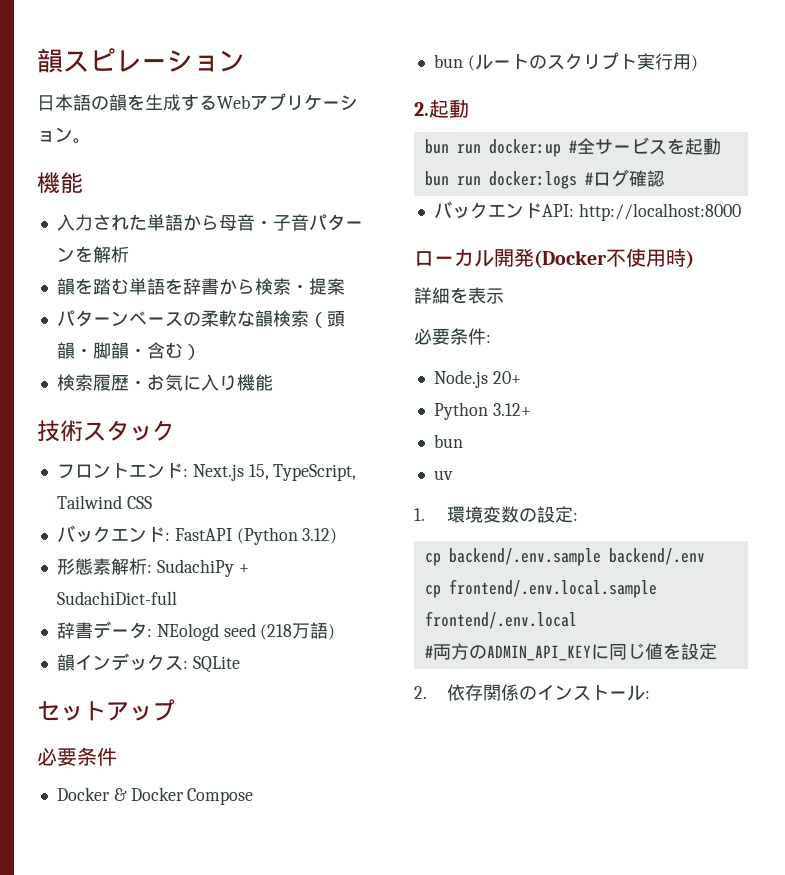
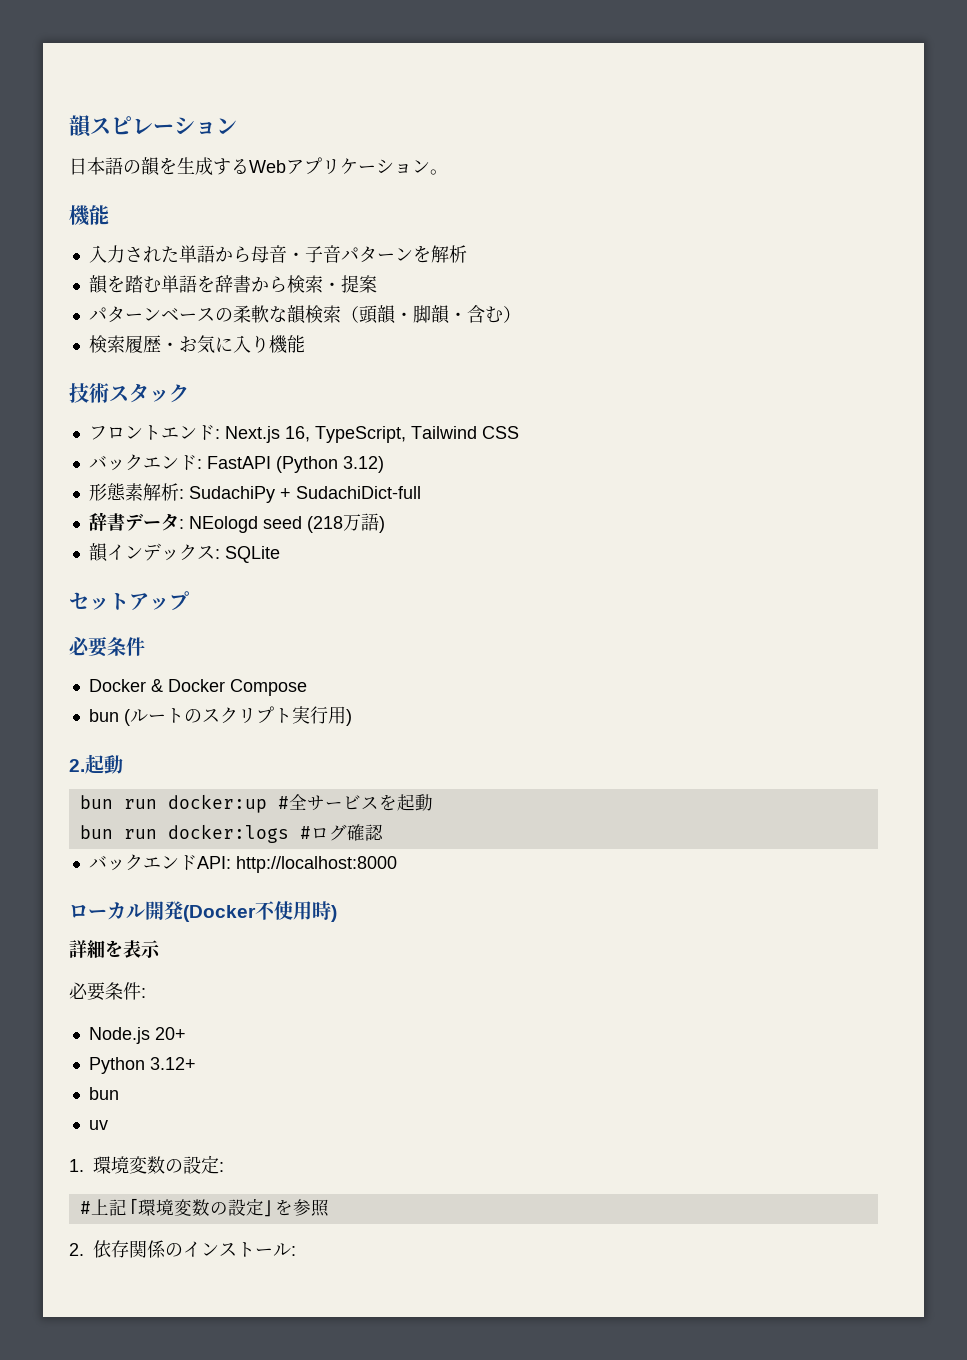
[248,464,269,480] 15, -> [284,426,310,442] 16,
[424,548,705,566] [424,579,657,598] [424,611,577,629] [424,643,717,661] cp backend/.env.sample backend/.env // cp frontend/.env.local.sample frontend/.env.local // #両方のADMIN_API_KEYに同じ値を設定 -> [79,1198,329,1217] #上記「環境変数の設定」を参照

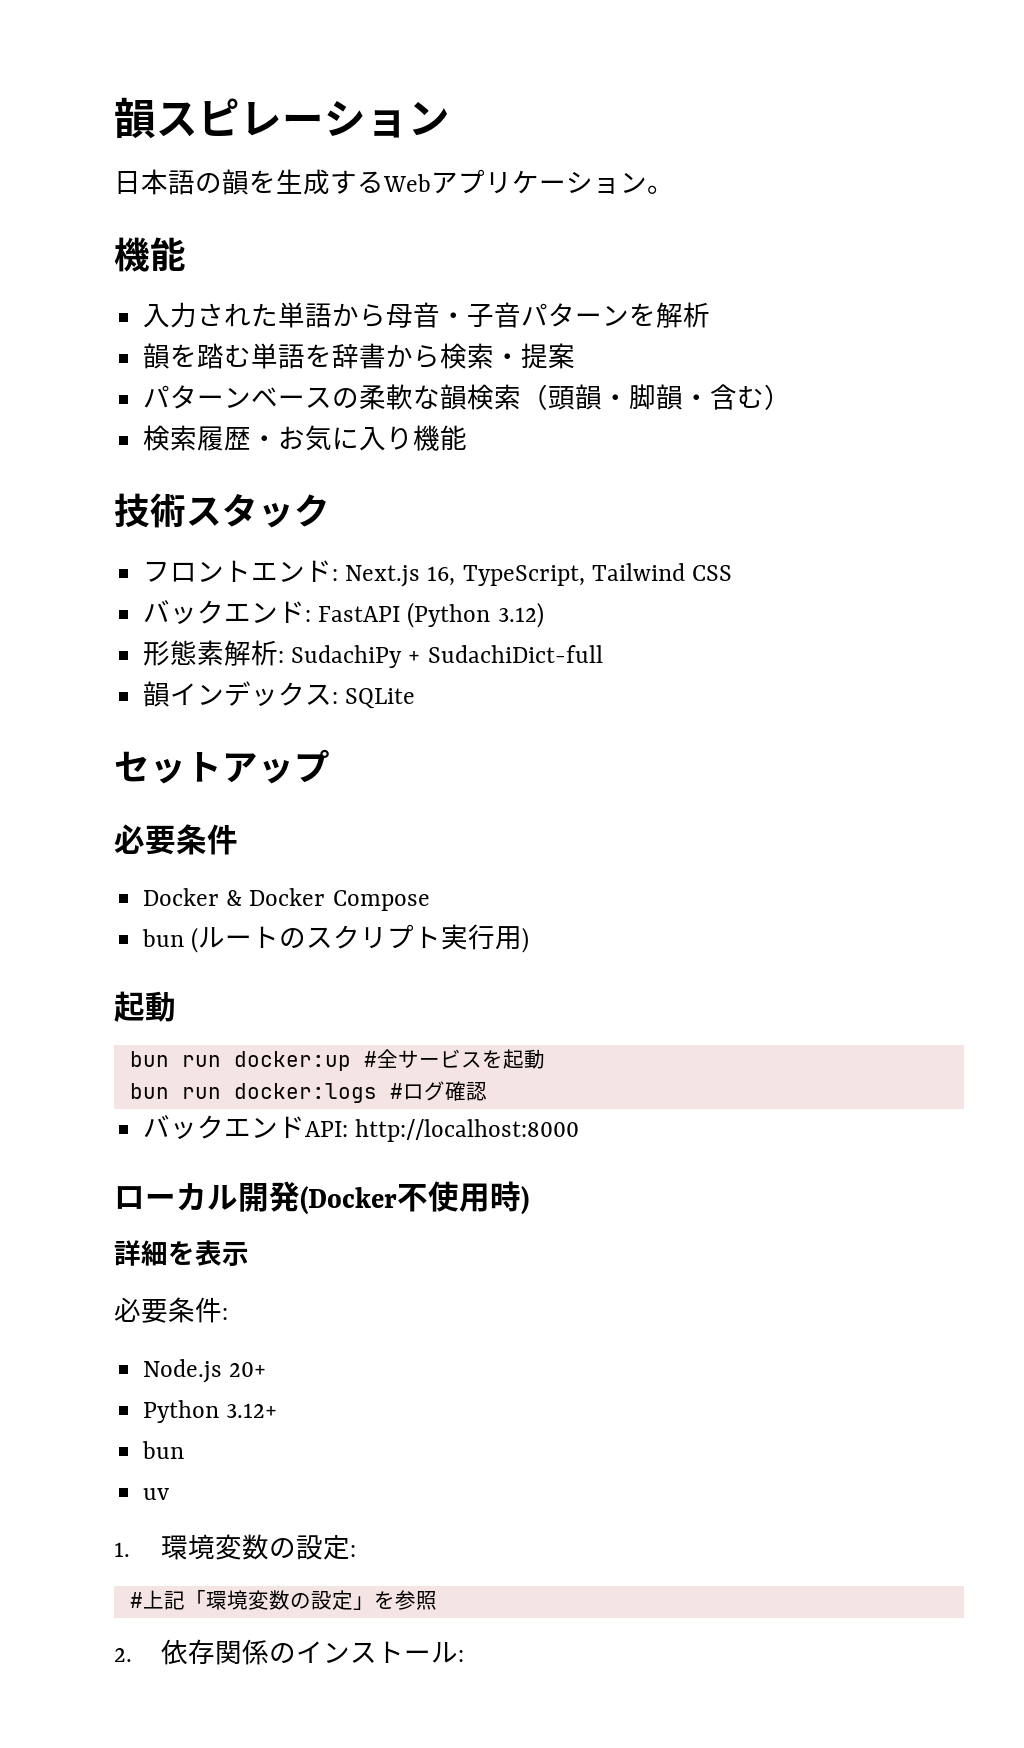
[88,512,385,533] // 辞書データ: NEologd seed (218万語) -> (603, 654) none
[69,759,85,772] 2. -> (530, 940) none

